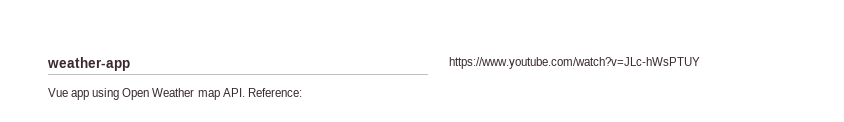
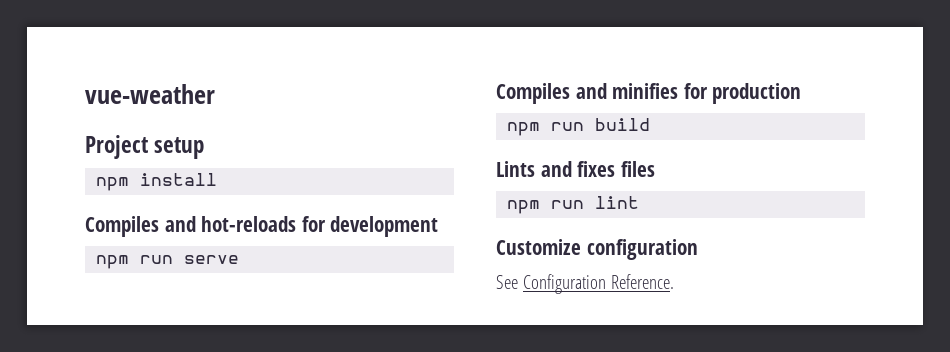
[47,57,130,71] [48,88,302,100] [449,57,700,69] weather-app // Vue app using Open Weather map API. Reference: https://www.youtube.com/watch?v=JLc-hWsPTUY -> [85,84,215,104] [85,135,205,159] [96,173,218,191] [85,216,439,237] [96,255,240,269] [496,83,802,104] [507,118,651,136] [496,161,655,177] [507,196,640,214] [496,239,698,260] [496,274,674,294] vue-weather // Project setup // npm install // Compiles and hot-reloads for development // npm run serve // Compiles and minifies for production // npm run build // Lints and fixes files // npm run lint // Customize configuration // See Configuration Reference.

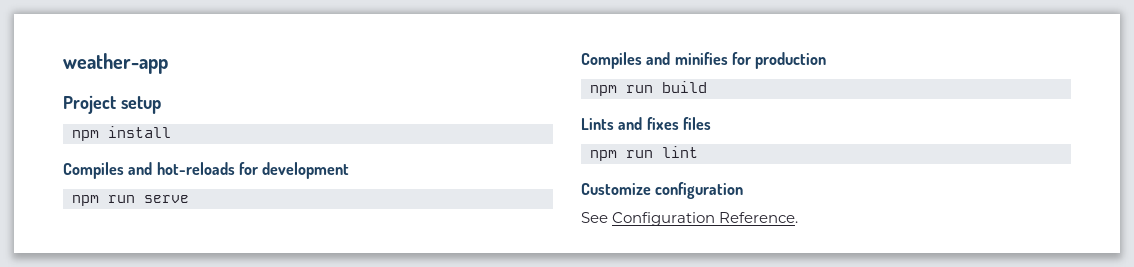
[85,84,215,104] vue-weather -> [63,53,168,74] weather-app

